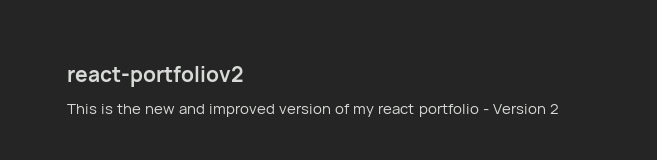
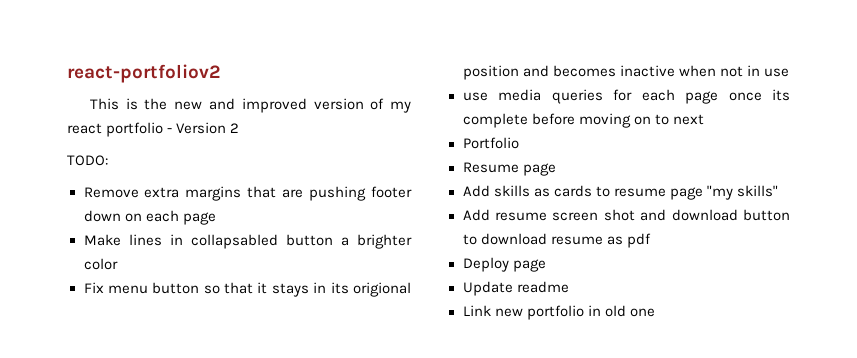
(559, 109) none -> [67,155,108,166] [83,186,412,201] [83,210,216,225] [83,234,412,249] [83,258,118,270] [83,282,411,297] [462,65,789,80] [462,89,790,104] [462,113,704,128] [462,137,519,149] [462,162,556,176] [462,185,778,200] [462,209,790,221] [462,233,651,248] [462,257,546,272] [462,281,569,296] [462,305,655,320] // TODO: // Remove extra margins that are pushing footer down on each page // Make lines in collapsabled button a brighter color // Fix menu button so that it stays in its origional position and becomes inactive when not in use // use media queries for each page once its complete before moving on to next // Portfolio // Resume page // Add skills as cards to resume page "my skills" // Add resume screen shot and download button to download resume as pdf // Deploy page // Update readme // Link new portfolio in old one

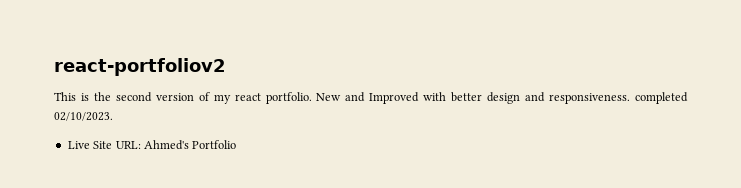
[174,98,307,113] new and improved -> [115,92,152,102] second
[106,122,240,137] [67,155,108,166] [83,186,412,201] [83,210,216,225] [83,234,412,249] [83,258,118,270] [83,282,411,297] [462,65,789,80] [462,89,790,104] [462,113,704,128] [462,137,519,149] [462,162,556,176] [462,185,778,200] [462,209,790,221] [462,233,651,248] [462,257,546,272] [462,281,569,296] [462,305,655,320] portfolio - Version 2 // TODO: // Remove extra margins that are pushing footer down on each page // Make lines in collapsabled button a brighter color // Fix menu button so that it stays in its origional position and becomes inactive when not in use // use media queries for each page once its complete before moving on to next // Portfolio // Resume page // Add skills as cards to resume page "my skills" // Add resume screen shot and download button to download resume as pdf // Deploy page // Update readme // Link new portfolio in old one -> [265,92,688,104] [54,112,113,121] [67,140,237,150] portfolio. New and Improved with better design and responsiveness. completed 02/10/2023. // Live Site URL: Ahmed's Portfolio

